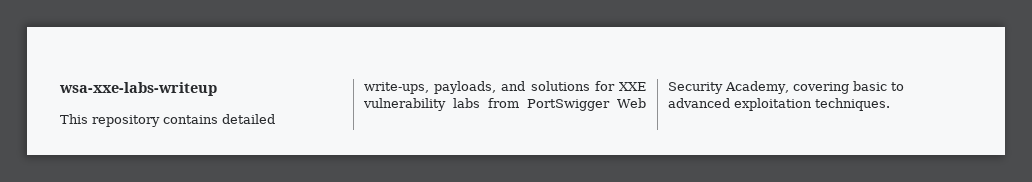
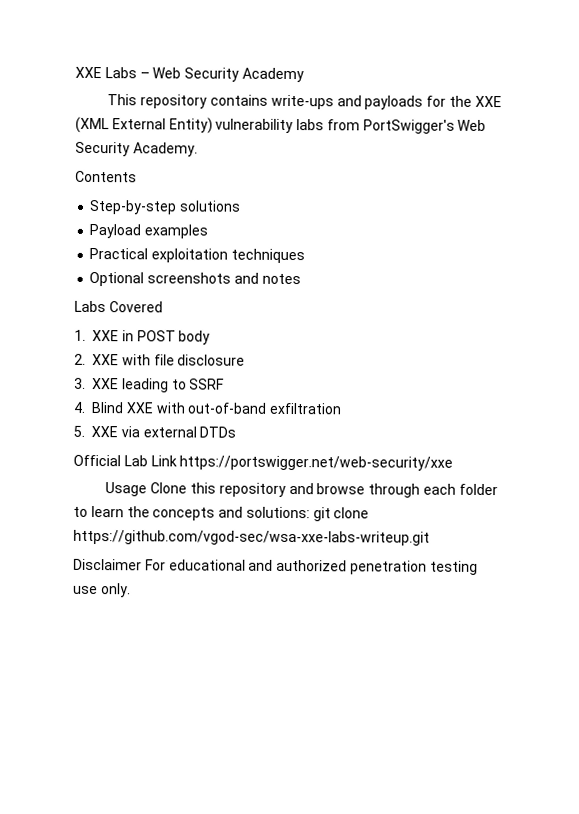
[59,82,217,96] [60,114,275,127] [364,81,646,94] wsa-xxe-labs-writeup // This repository contains detailed write-ups, payloads, and solutions for XXE -> [75,66,304,83] [107,94,502,110] [75,116,213,134] XXE Labs – Web Security Academy // This repository contains write-ups and payloads for the XXE (XML External Entity)
[527,98,647,111] [668,81,904,94] [668,98,890,111] PortSwigger Web Security Academy, covering basic to advanced exploitation techniques. -> [362,119,487,134] [75,141,198,157] [75,170,137,183] [89,199,242,215] [89,223,209,239] [89,247,305,264] [89,271,301,287] [74,300,163,313] [74,329,211,345] [74,353,246,366] [74,377,225,393] [73,401,343,415] [73,425,237,438] [73,454,454,471] [105,482,498,498] [73,505,370,522] [73,529,430,546] [73,558,478,575] [73,583,131,598] PortSwigger's Web Security Academy. // Contents // Step-by-step solutions // Payload examples // Practical exploitation techniques // Optional screenshots and notes // Labs Covered // 1. XXE in POST body // 2. XXE with file disclosure // 3. XXE leading to SSRF // 4. Blind XXE with out-of-band exfiltration // 5. XXE via external DTDs // Official Lab Link https://portswigger.net/web-security/xxe // Usage Clone this repository and browse through each folder to learn the concepts and solutions: git clone https://github.com/vgod-sec/wsa-xxe-labs-writeup.git // Disclaimer For educational and authorized penetration testing use only.

